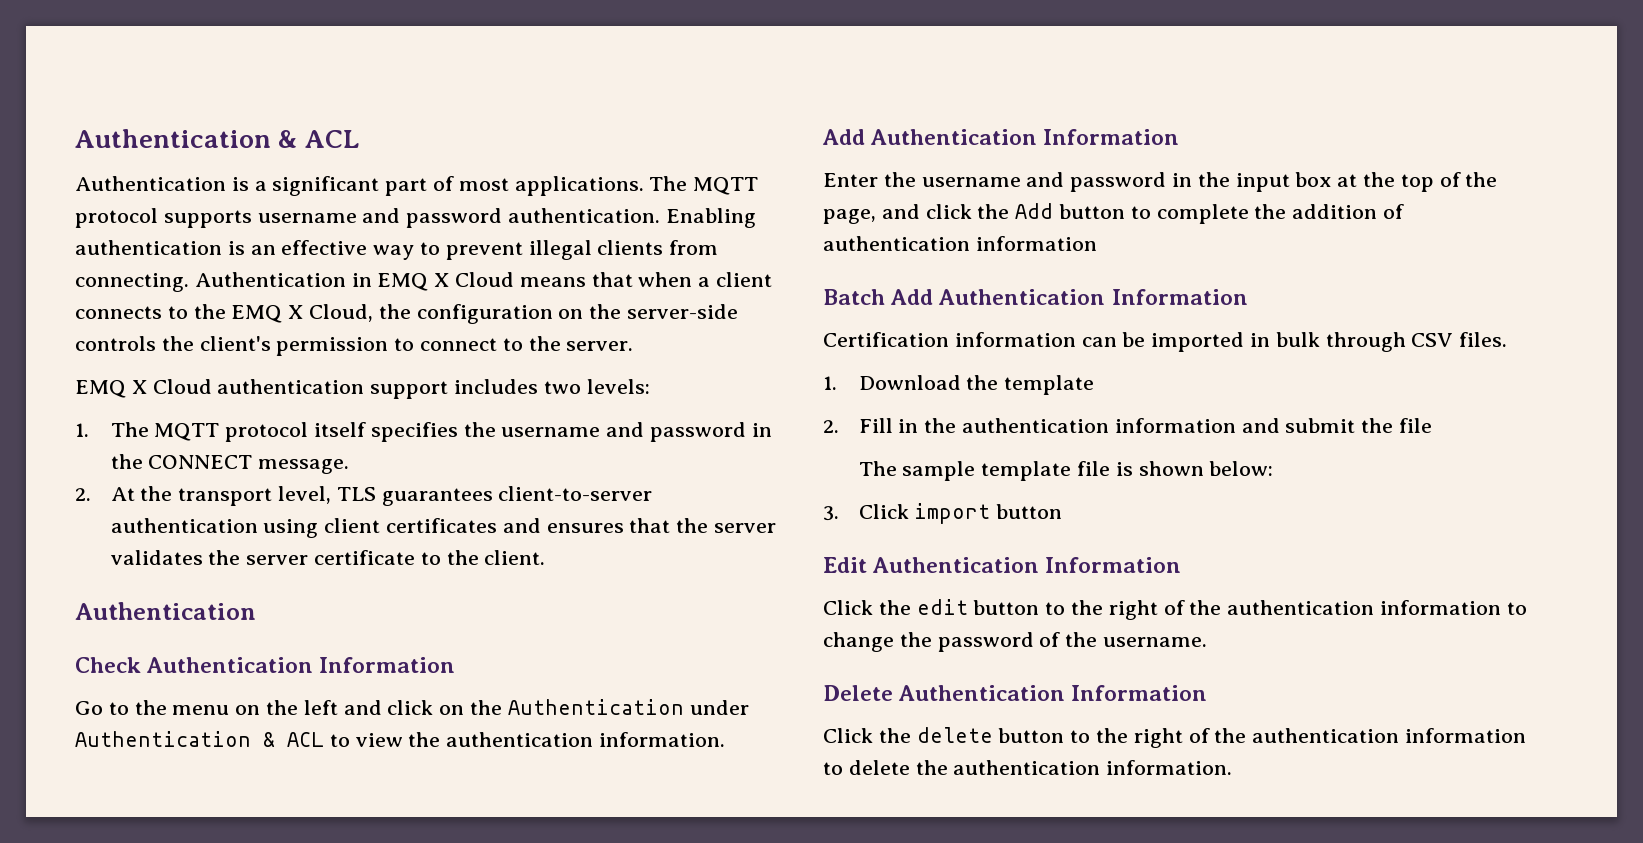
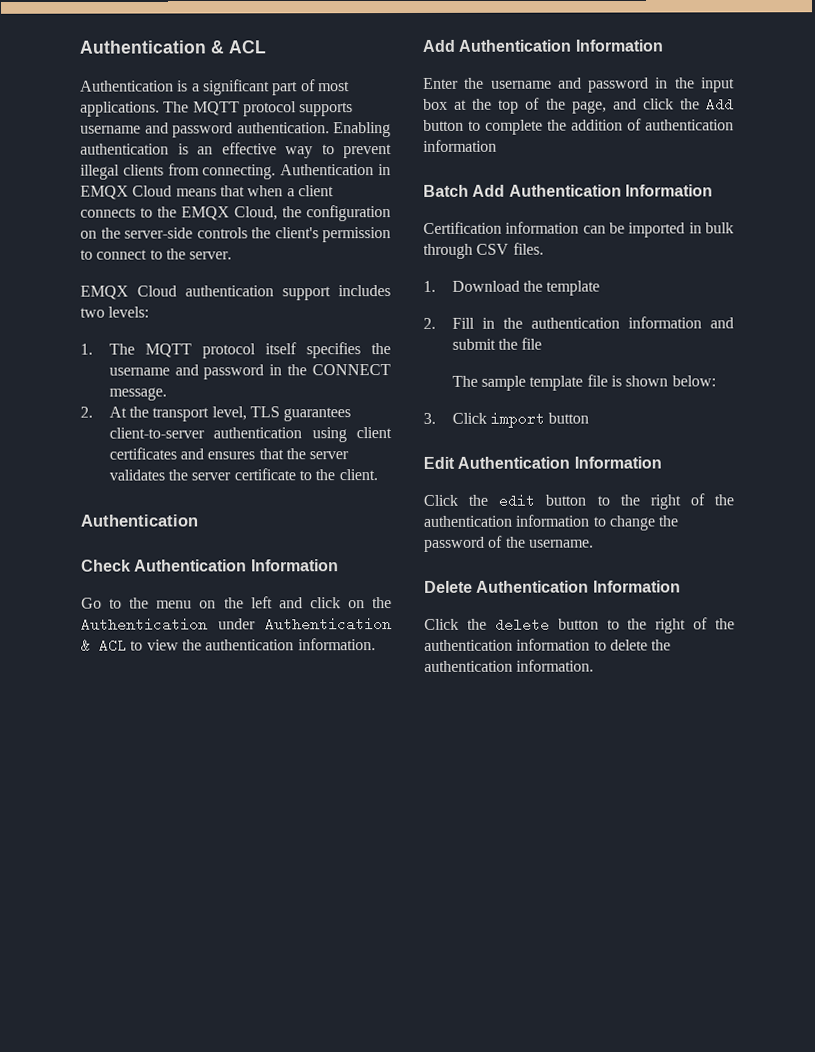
[377,273,450,291] EMQ X -> [80,185,129,200] EMQX
[231,305,304,323] EMQ X -> [181,206,230,221] EMQX
[75,380,147,398] EMQ X -> [80,285,129,300] EMQX

